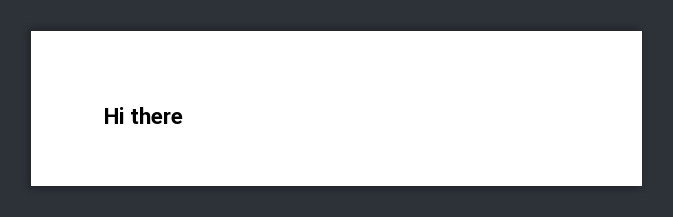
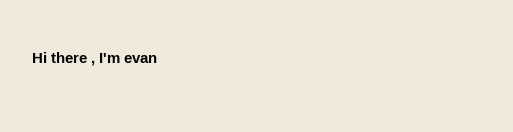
(184, 115) none -> [91,53,158,66] , I'm evan

